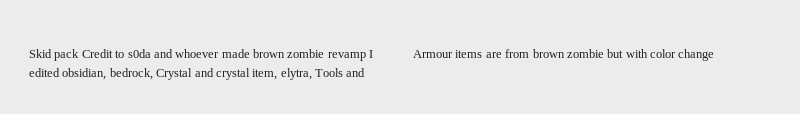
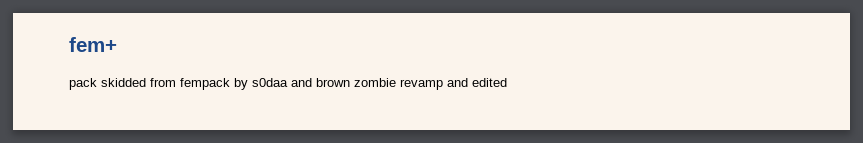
[29,49,374,61] [29,68,366,80] [413,49,715,61] Skid pack Credit to s0da and whoever made brown zombie revamp I edited obsidian, bedrock, Crystal and crystal item, elytra, Tools and Armour items are from brown zombie but with color change -> [69,37,117,52] [69,78,507,90] fem+ // pack skidded from fempack by s0daa and brown zombie revamp and edited

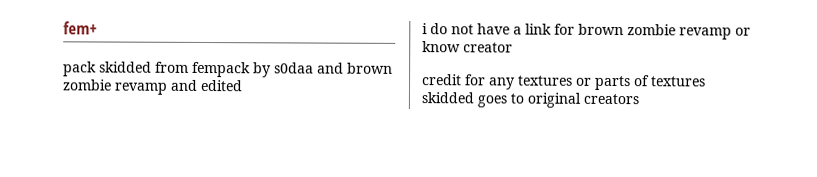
(507, 82) none -> [422,23,751,40] [422,41,513,53] [422,74,706,91] [421,92,639,108] // i do not have a link for brown zombie revamp or know creator // credit for any textures or parts of textures skidded goes to original creators

